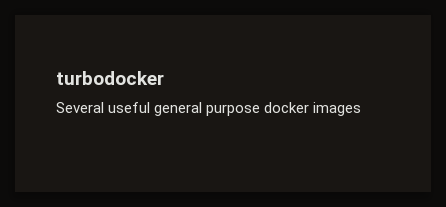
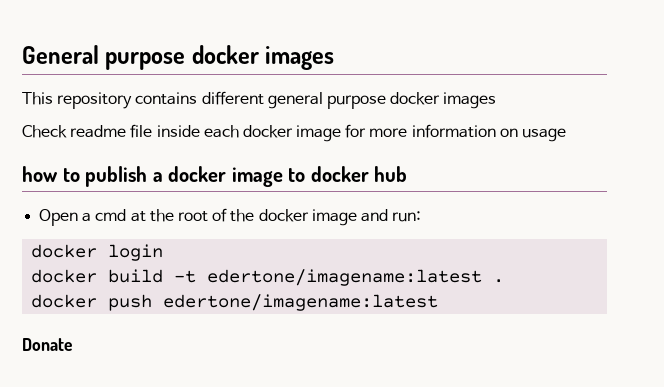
[56,71,164,85] [56,102,362,116] turbodocker // Several useful general purpose docker images -> [22,45,335,70] [22,91,497,109] [22,124,567,142] [22,166,408,187] [39,208,422,226] [31,244,164,261] [31,269,505,286] [31,294,439,311] [22,338,72,351] General purpose docker images // This repository contains different general purpose docker images // Check readme file inside each docker image for more information on usage // how to publish a docker image to docker hub // Open a cmd at the root of the docker image and run: // docker login // docker build -t edertone/imagename:latest . // docker push edertone/imagename:latest // Donate

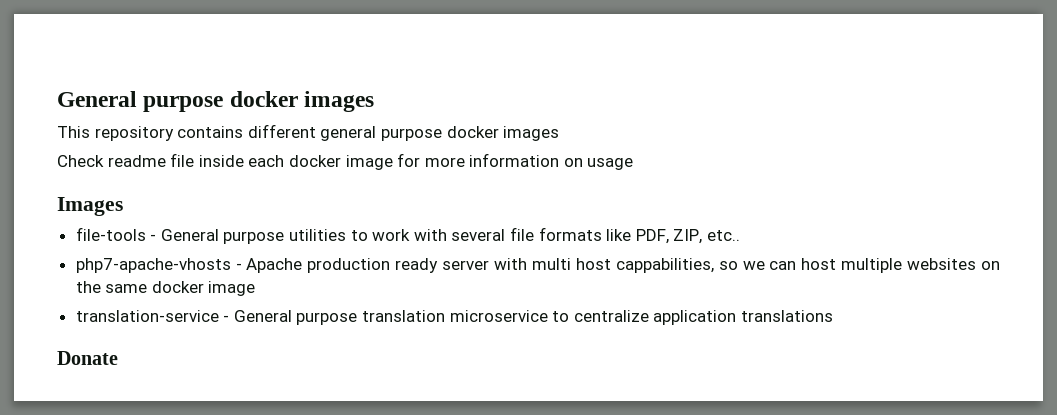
[22,166,408,187] [39,208,422,226] [31,244,164,261] [31,269,505,286] [31,294,439,311] how to publish a docker image to docker hub // Open a cmd at the root of the docker image and run: // docker login // docker build -t edertone/imagename:latest . // docker push edertone/imagename:latest -> [57,197,123,216] [75,227,740,244] [75,258,1000,273] [75,281,256,296] [75,310,834,325] Images // file-tools - General purpose utilities to work with several file formats like PDF, ZIP, etc.. // php7-apache-vhosts - Apache production ready server with multi host cappabilities, so we can host multiple websites on the same docker image // translation-service - General purpose translation microservice to centralize application translations

